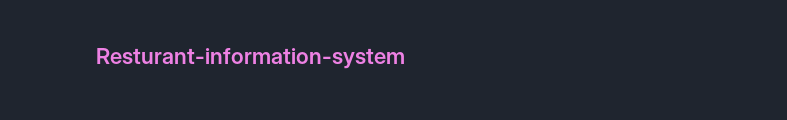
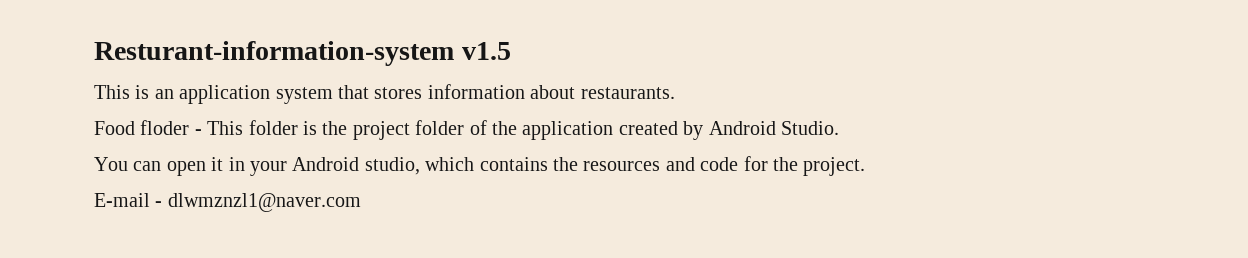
(405, 58) none -> [461,42,511,60] [94,84,675,104] [94,120,839,140] [94,156,866,176] [94,193,361,212] v1.5 // This is an application system that stores information about restaurants. // Food floder - This folder is the project folder of the application created by Android Studio. // You can open it in your Android studio, which contains the resources and code for the project. // E-mail - dlwmznzl1@naver.com

